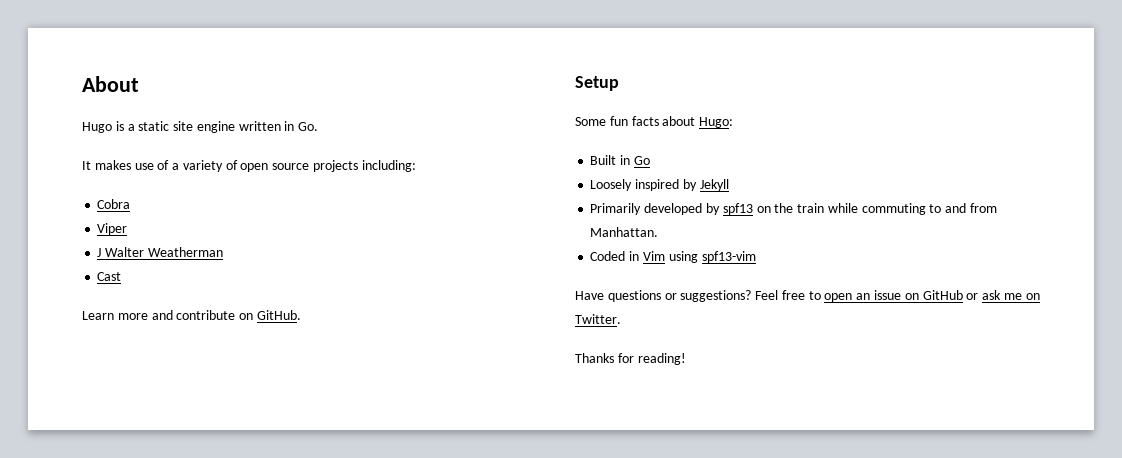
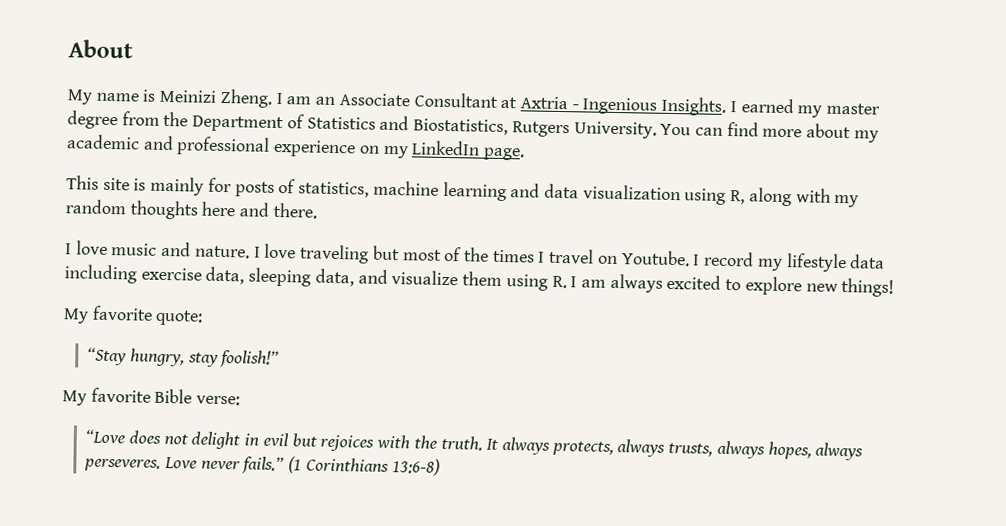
[82,121,319,133] [82,160,416,172] [97,199,131,209] [97,223,128,235] [97,247,223,257] [97,272,122,281] [82,310,301,320] [575,76,619,91] [575,116,734,128] [590,155,650,165] [590,179,729,191] [590,203,997,215] [590,227,659,237] [590,251,756,263] [575,290,1040,302] [575,314,621,324] [575,353,686,365] Hugo is a static site engine written in Go. // It makes use of a variety of open source projects including: // Cobra // Viper // J Walter Weatherman // Cast // Learn more and contribute on GitHub. // Setup // Some fun facts about Hugo: // Built in Go // Loosely inspired by Jekyll // Primarily developed by spf13 on the train while commuting to and from Manhattan. // Coded in Vim using spf13-vim // Have questions or suggestions? Feel free to open an issue on GitHub or ask me on Twitter. // Thanks for reading! -> [67,88,881,118] [67,110,879,143] [66,134,526,161] [66,175,860,208] [65,199,318,220] [65,240,886,273] [64,264,895,297] [63,305,204,326] [87,347,280,369] [62,387,241,406] [85,429,864,461] [84,456,440,476] My name is Meinizi Zheng. I am an Associate Consultant at Axtria - Ingenious Insights. I earned my master degree from the Department of Statistics and Biostatistics, Rutgers University. You can find more about my academic and professional experience on my LinkedIn page. // This site is mainly for posts of statistics, machine learning and data visualization using R, along with my random thoughts here and there. // I love music and nature. I love traveling but most of the times I travel on Youtube. I record my lifestyle data including exercise data, sleeping data, and visualize them using R. I am always excited to explore new things! // My favorite quote: // “Stay hungry, stay foolish!” // My favorite Bible verse: // “Love does not delight in evil but rejoices with the truth. It always protects, always trusts, always hopes, always perseveres. Love never fails.” (1 Corinthians 13:6-8)

